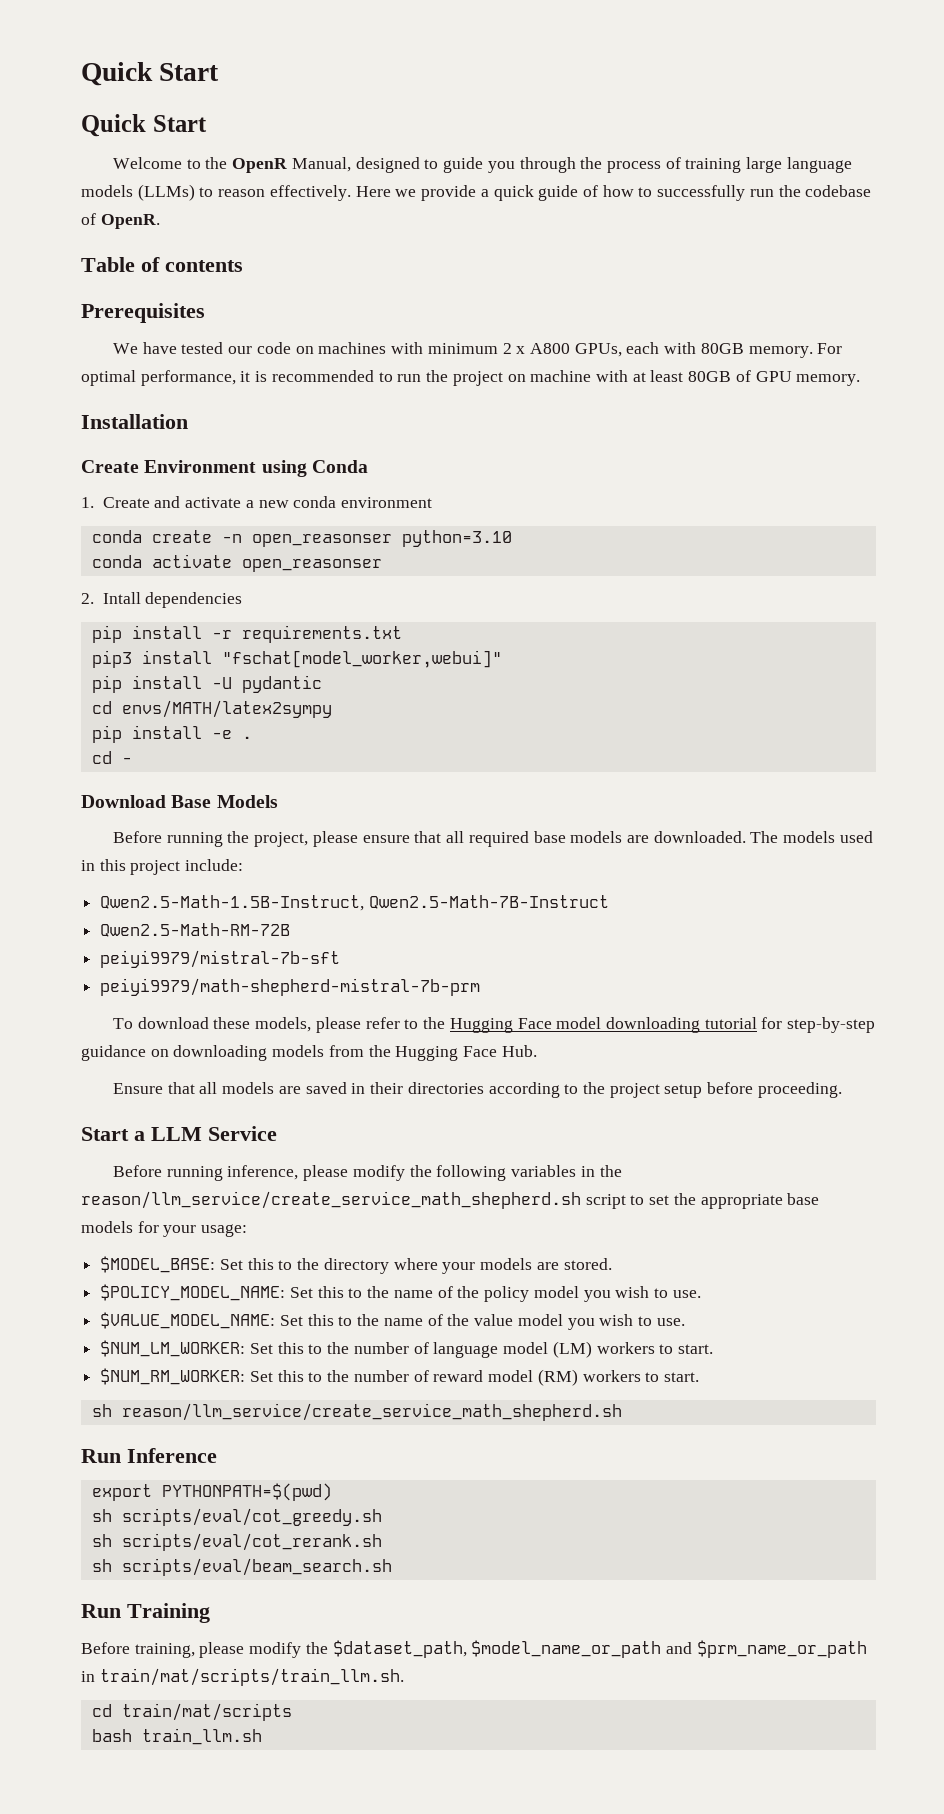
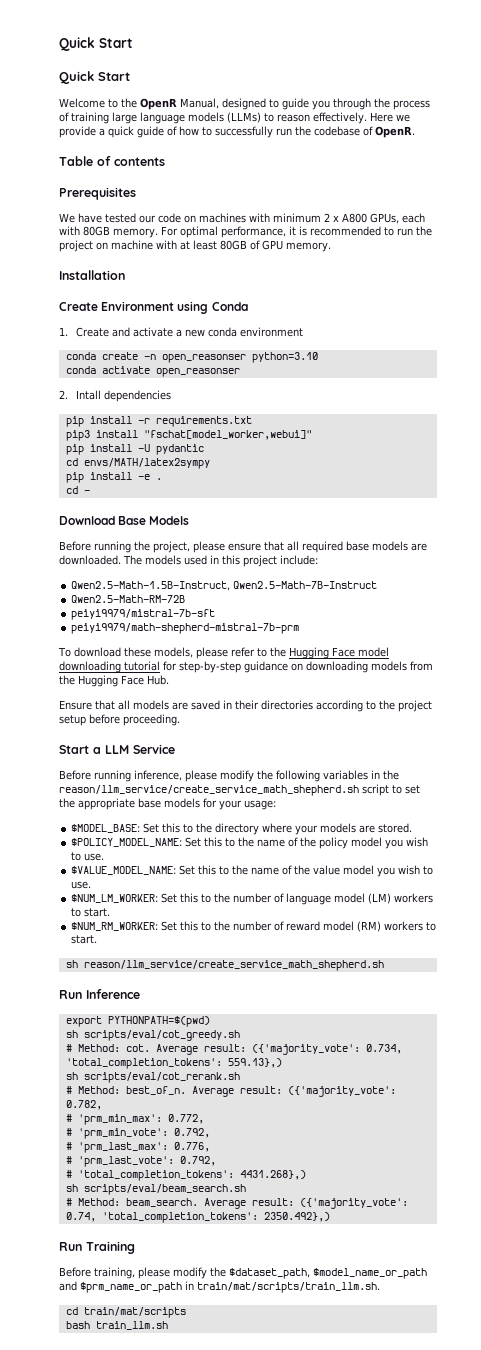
[91,1533,382,1551] [91,1558,392,1576] sh scripts/eval/cot_rerank.sh // sh scripts/eval/beam_search.sh -> [65,1044,402,1055] [65,1058,282,1069] [65,1072,240,1083] [65,1086,396,1097] [65,1100,102,1110] [65,1114,204,1125] [65,1128,210,1139] [65,1142,210,1153] [65,1156,216,1167] [65,1170,306,1181] [65,1184,246,1195] [65,1198,408,1209] [65,1212,330,1223] # Method: cot. Average result: ({'majority_vote': 0.734, 'total_completion_tokens': 559.13},) // sh scripts/eval/cot_rerank.sh // # Method: best_of_n. Average result: ({'majority_vote': 0.782, // # 'prm_min_max': 0.772, // # 'prm_min_vote': 0.792, // # 'prm_last_max': 0.776, // # 'prm_last_vote': 0.792, // # 'total_completion_tokens': 4431.268},) // sh scripts/eval/beam_search.sh // # Method: beam_search. Average result: ({'majority_vote': 0.74, 'total_completion_tokens': 2350.492},)

